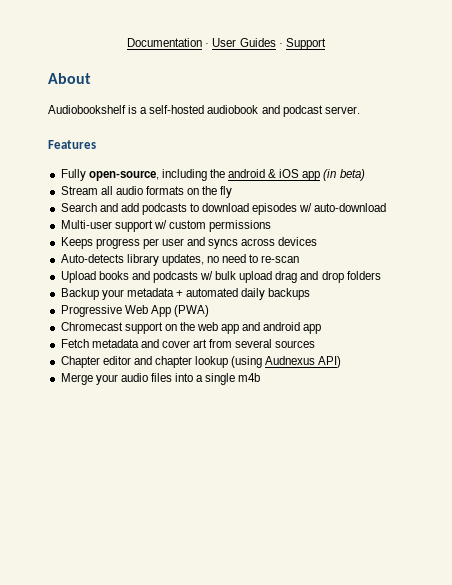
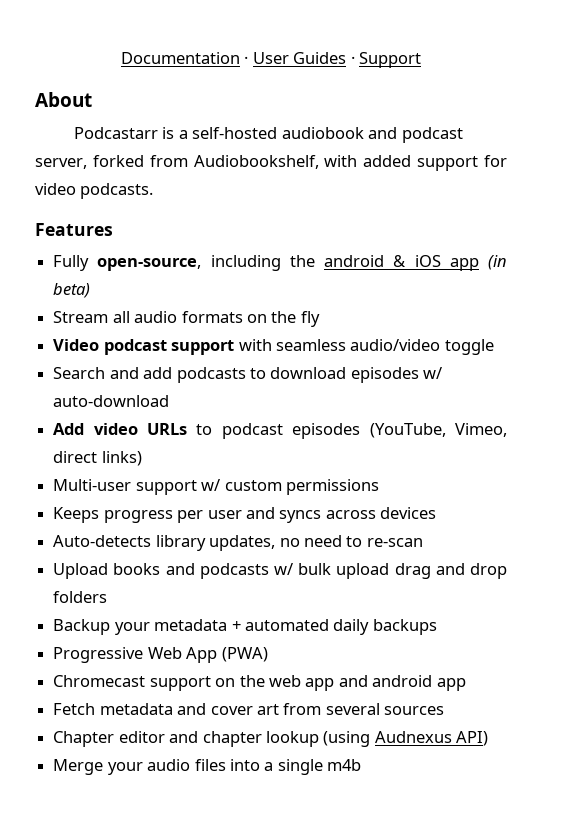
[48,105,126,114] Audiobookshelf -> [73,127,158,139] Podcastarr
[324,106,360,114] server. -> [35,155,507,171] [35,183,154,199] server, forked from Audiobookshelf, with added support for video podcasts.
(233, 192) none -> [53,339,494,355] // Video podcast support with seamless audio/video toggle
(387, 207) none -> [53,423,507,439] [53,451,142,466] // Add video URLs to podcast episodes (YouTube, Vimeo, direct links)

